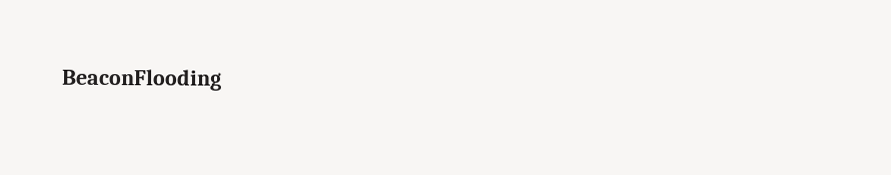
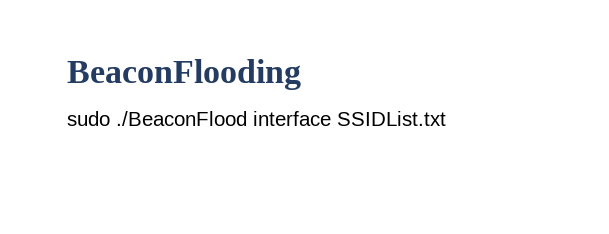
(222, 79) none -> [67,111,446,126] // sudo ./BeaconFlood interface SSIDList.txt

